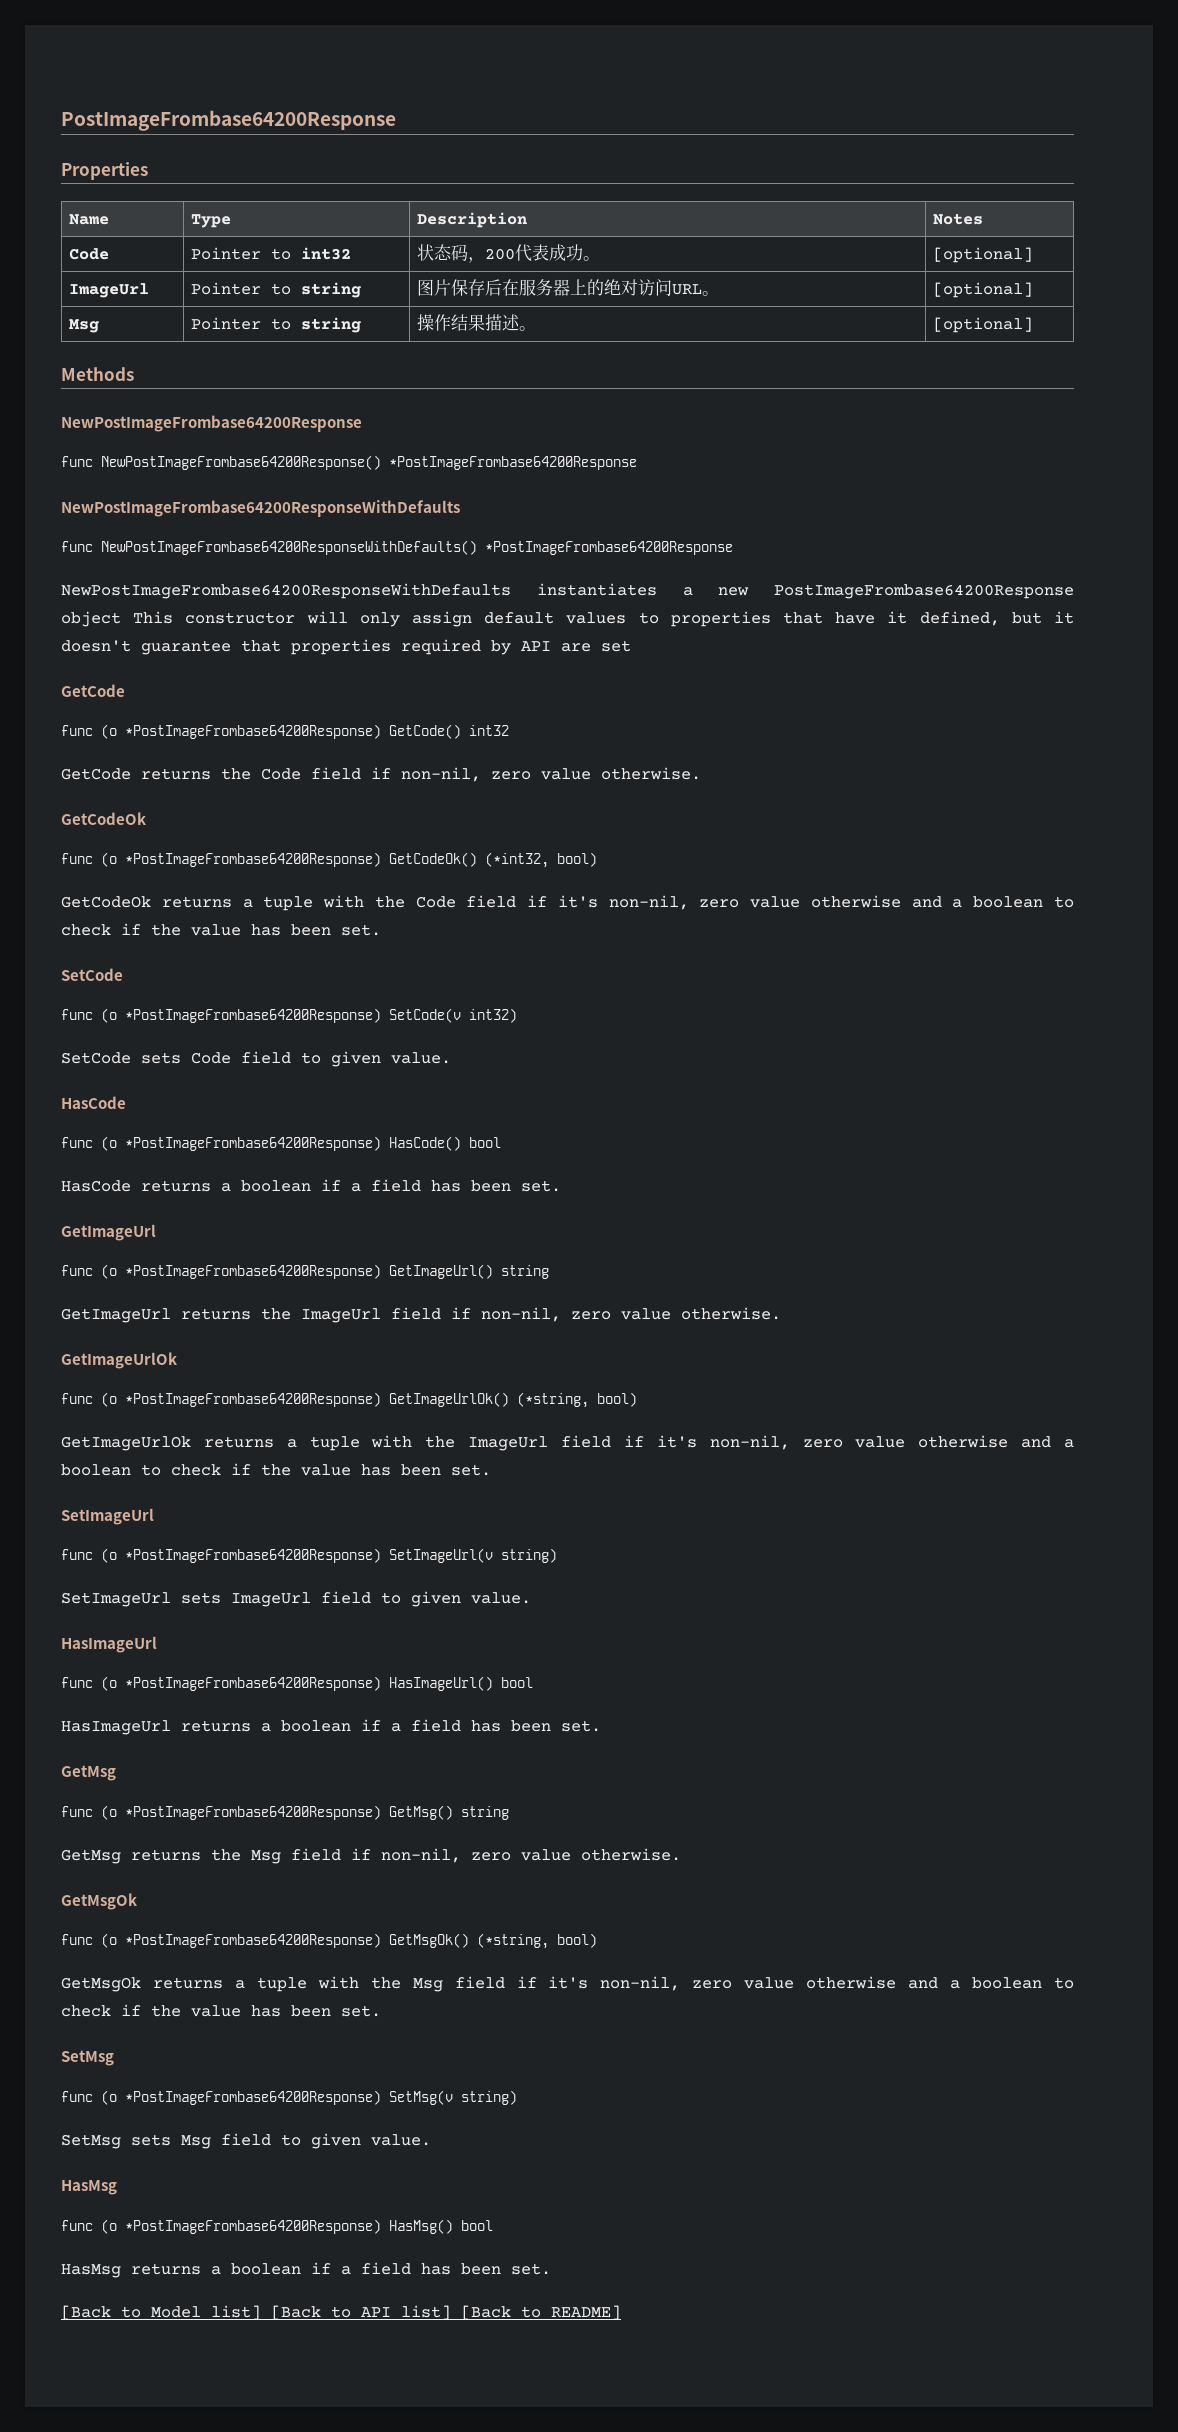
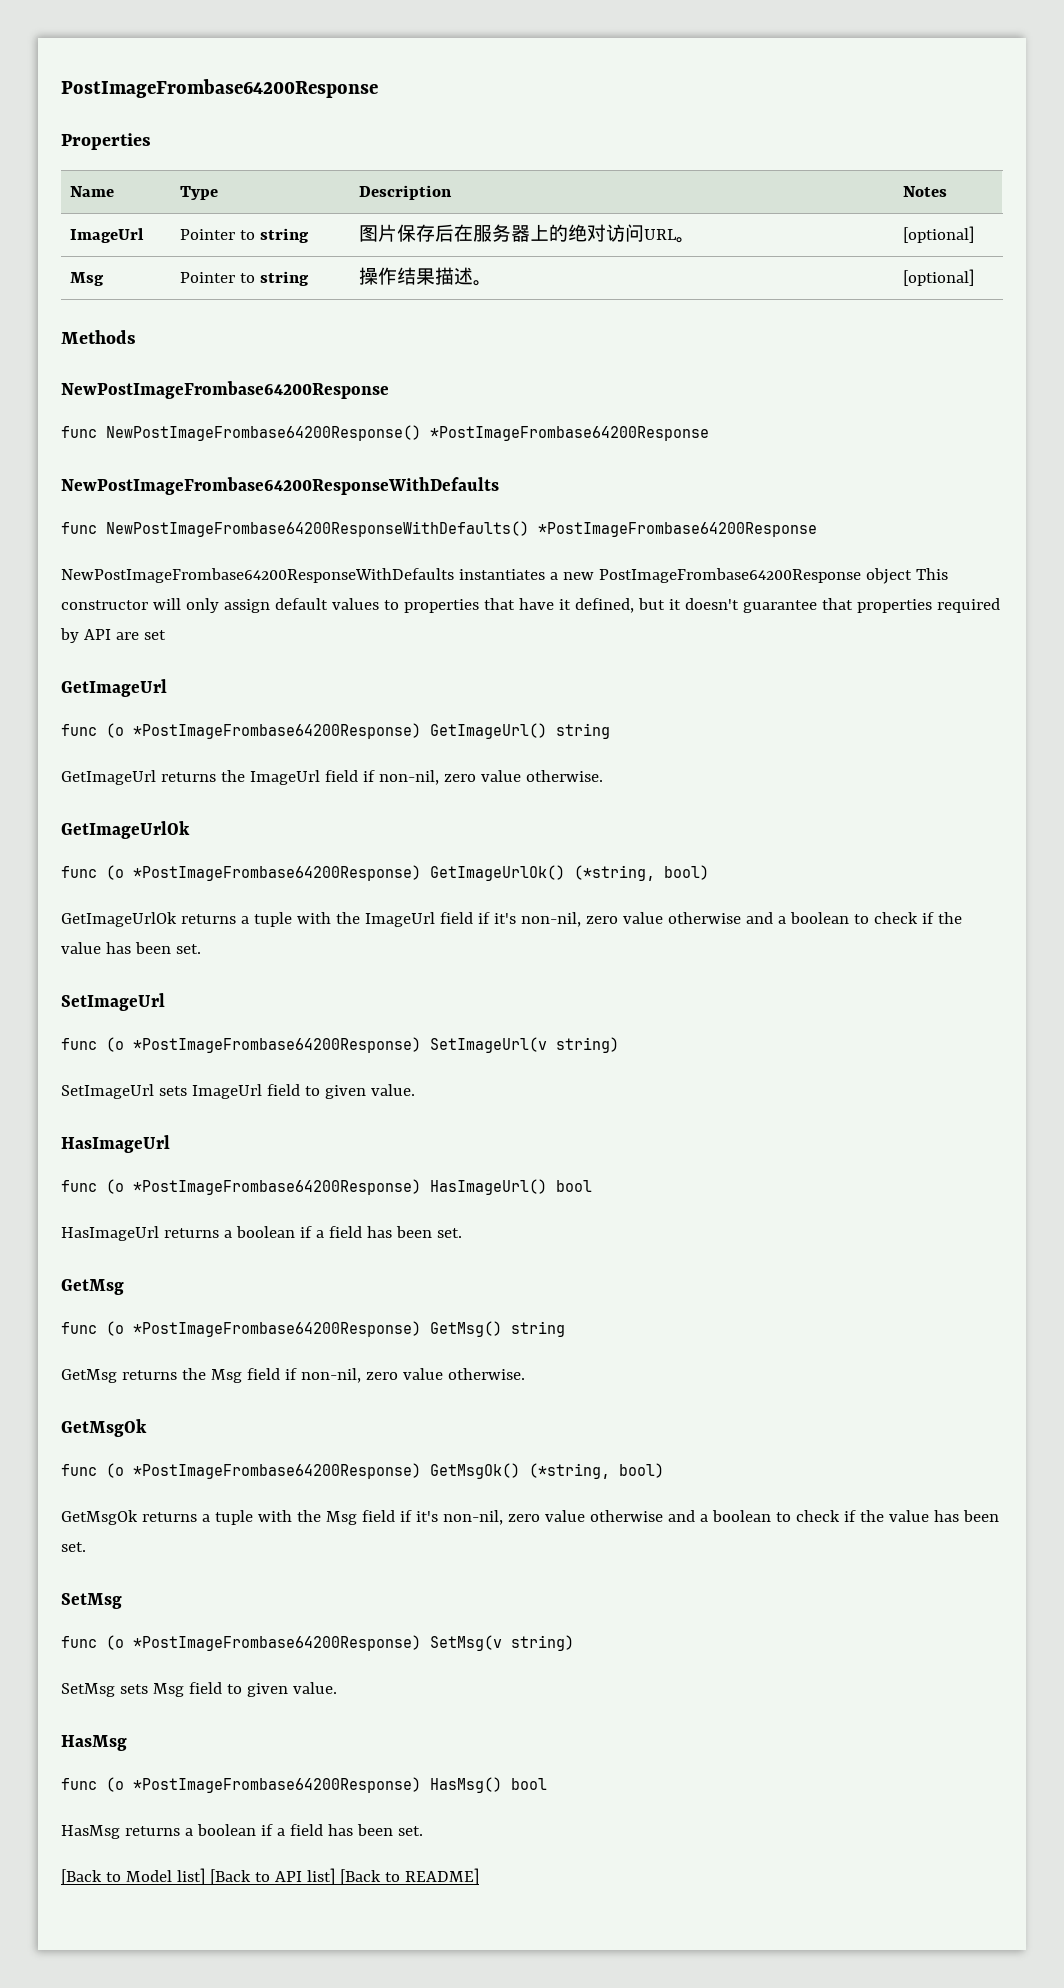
[68,248,109,260] [190,247,351,260] [416,244,600,263] [932,247,1033,263] // Code | Pointer to int32 | 状态码，200代表成功。 | [optional] -> (947, 191) none
[61,684,125,697] [61,724,509,739] [61,767,701,782] [61,812,146,825] [61,852,597,868] [61,895,1074,911] [61,923,381,936] [61,968,123,981] [61,1008,517,1023] [61,1051,451,1067] [61,1096,126,1109] [61,1136,501,1151] [61,1179,561,1192] // GetCode // func (o *PostImageFrombase64200Response) GetCode() int32 // GetCode returns the Code field if non-nil, zero value otherwise. // GetCodeOk // func (o *PostImageFrombase64200Response) GetCodeOk() (*int32, bool) // GetCodeOk returns a tuple with the Code field if it's non-nil, zero value otherwise and a boolean to check if the value has been set. // SetCode // func (o *PostImageFrombase64200Response) SetCode(v int32) // SetCode sets Code field to given value. // HasCode // func (o *PostImageFrombase64200Response) HasCode() bool // HasCode returns a boolean if a field has been set. -> (166, 635) none

